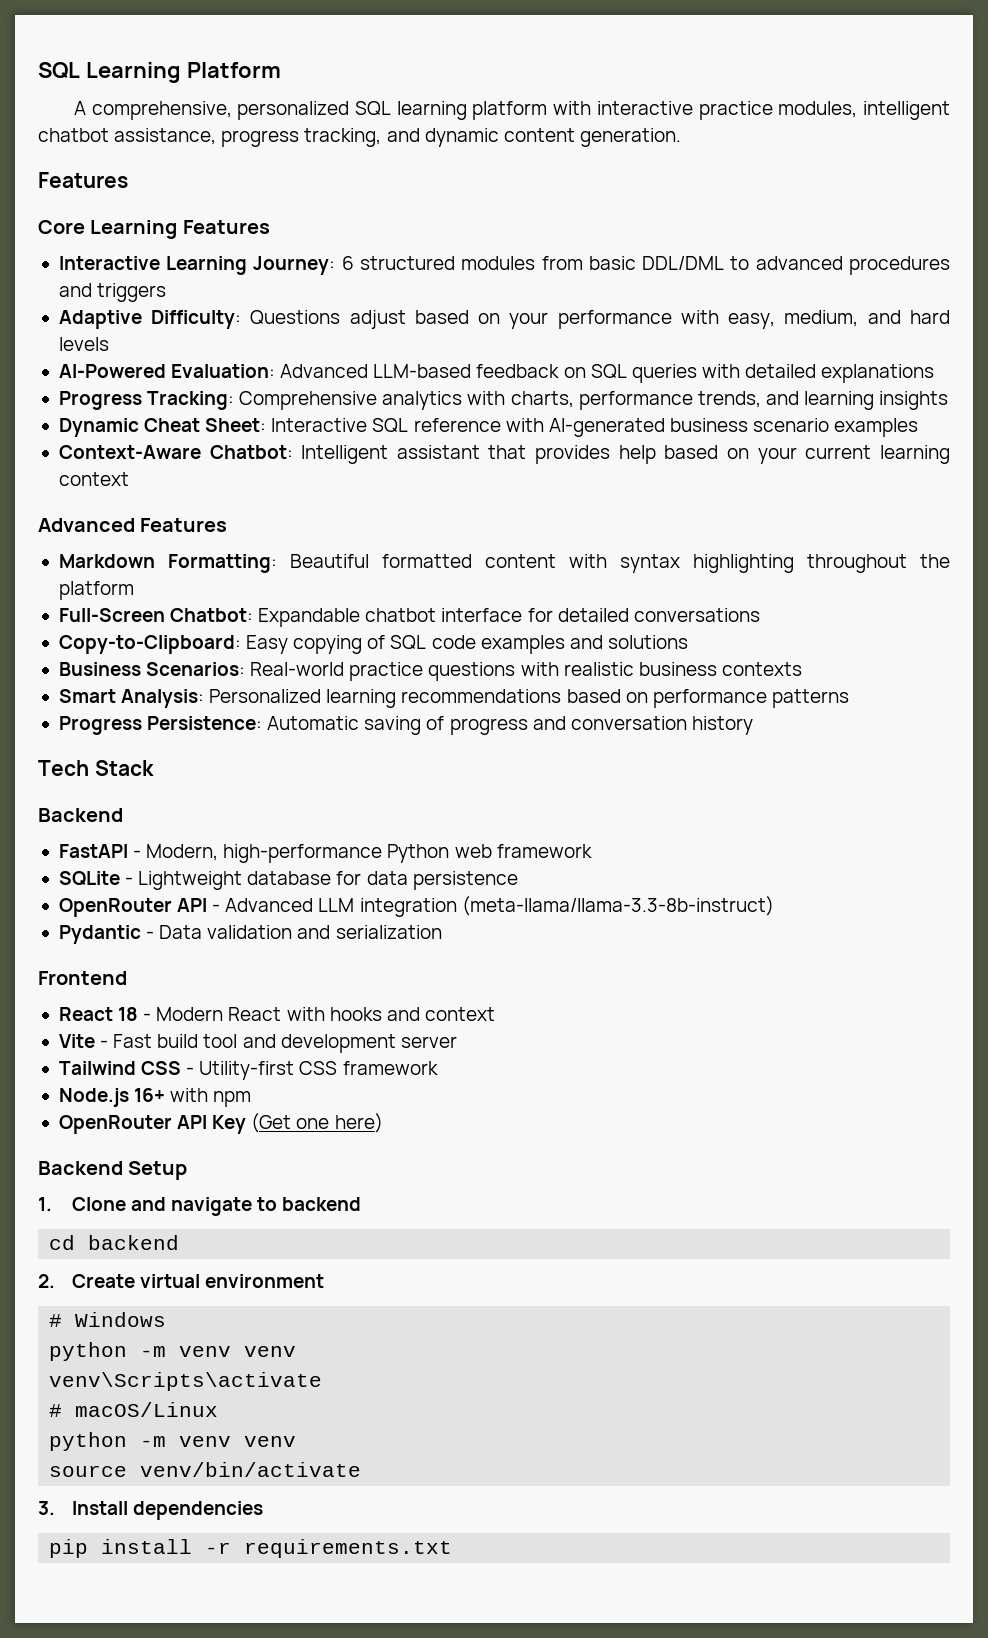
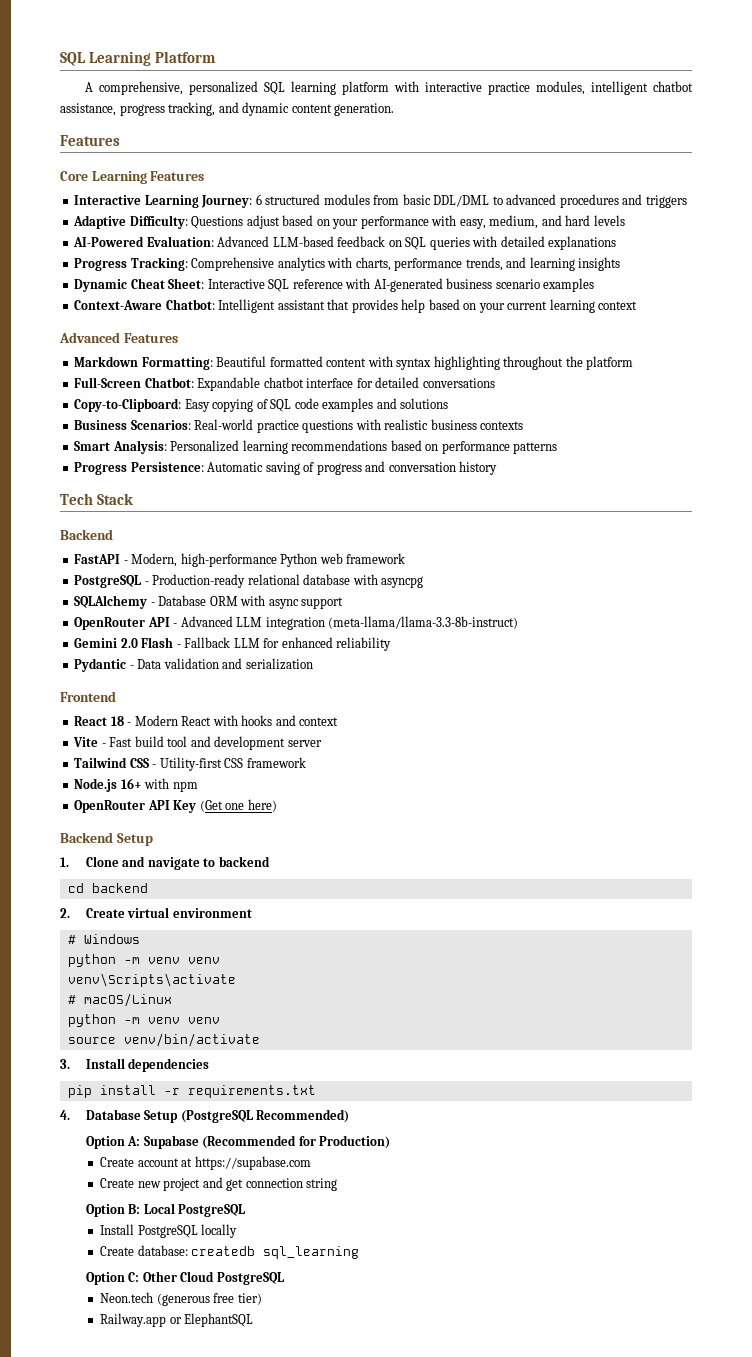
[58,871,518,890] SQLite - Lightweight database for data persistence -> [74,574,424,588] [74,595,344,609] PostgreSQL - Production-ready relational database with asyncpg // SQLAlchemy - Database ORM with async support
(774, 906) none -> [74,637,392,651] // Gemini 2.0 Flash - Fallback LLM for enhanced reliability
(453, 1548) none -> [60,1109,350,1123] [85,1135,391,1149] [100,1156,311,1170] [100,1177,338,1191] [85,1203,246,1217] [100,1224,238,1238] [100,1245,360,1259] [85,1271,284,1285] [100,1292,262,1306] [100,1313,254,1327] // 4. Database Setup (PostgreSQL Recommended) // Option A: Supabase (Recommended for Production) // Create account at https://supabase.com // Create new project and get connection string // Option B: Local PostgreSQL // Install PostgreSQL locally // Create database: createdb sql_learning // Option C: Other Cloud PostgreSQL // Neon.tech (generous free tier) // Railway.app or ElephantSQL

